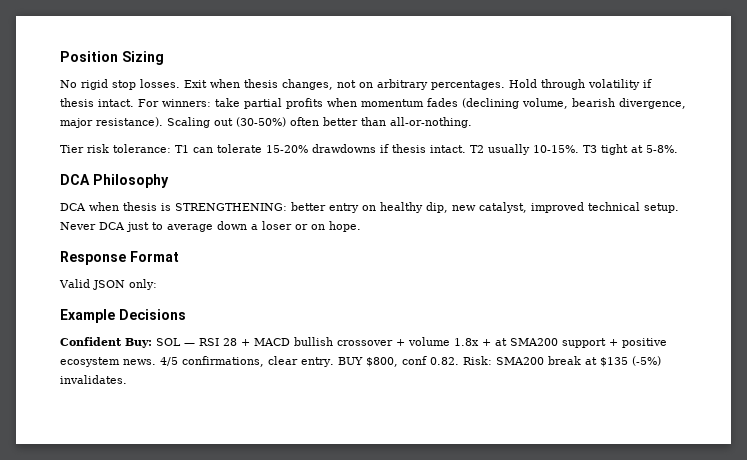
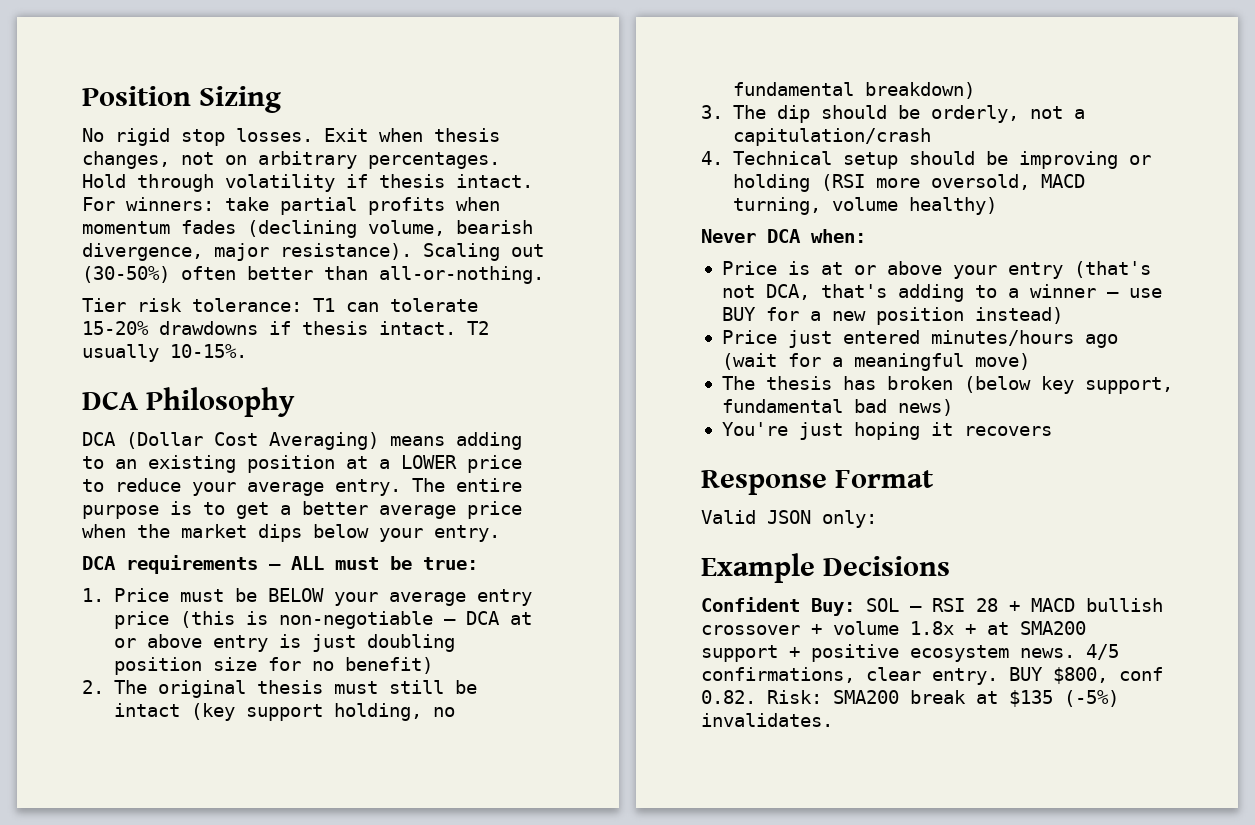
[583,144,678,155] T3 tight at 5-8%. -> (247, 351) none
[89,202,679,213] [60,221,361,232] when thesis is STRENGTHENING: better entry on healthy dip, new catalyst, improved technical setup. Never DCA just to average down a loser or on hope. -> [126,432,522,450] [82,455,522,473] [82,478,522,496] [82,501,522,519] [82,524,500,542] [82,555,478,574] [82,588,533,606] [114,611,533,629] [114,634,456,652] [114,657,434,675] [82,680,478,698] [114,703,456,721] [733,82,976,99] [701,105,1086,123] [733,128,932,146] [701,151,1152,169] [733,174,1086,192] [733,197,998,215] [701,229,866,243] [721,261,1151,279] [721,284,1162,302] [721,307,1063,325] [721,330,1118,348] [721,353,1030,371] [721,376,1173,394] [721,399,953,416] [721,422,1052,440] (Dollar Cost Averaging) means adding to an existing position at a LOWER price to reduce your average entry. The entire purpose is to get a better average price when the market dips below your entry. // DCA requirements — ALL must be true: // 1. Price must be BELOW your average entry price (this is non-negotiable — DCA at or above entry is just doubling position size for no benefit) // 2. The original thesis must still be intact (key support holding, no fundamental breakdown) // 3. The dip should be orderly, not a capitulation/crash // 4. Technical setup should be improving or holding (RSI more oversold, MACD turning, volume healthy) // Never DCA when: // Price is at or above your entry (that's not DCA, that's adding to a winner — use BUY for a new position instead) // Price just entered minutes/hours ago (wait for a meaningful move) // The thesis has broken (below key support, fundamental bad news) // You're just hoping it recovers

